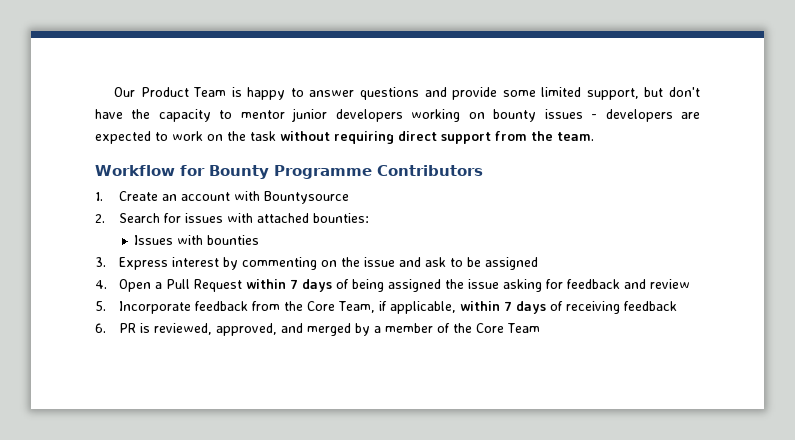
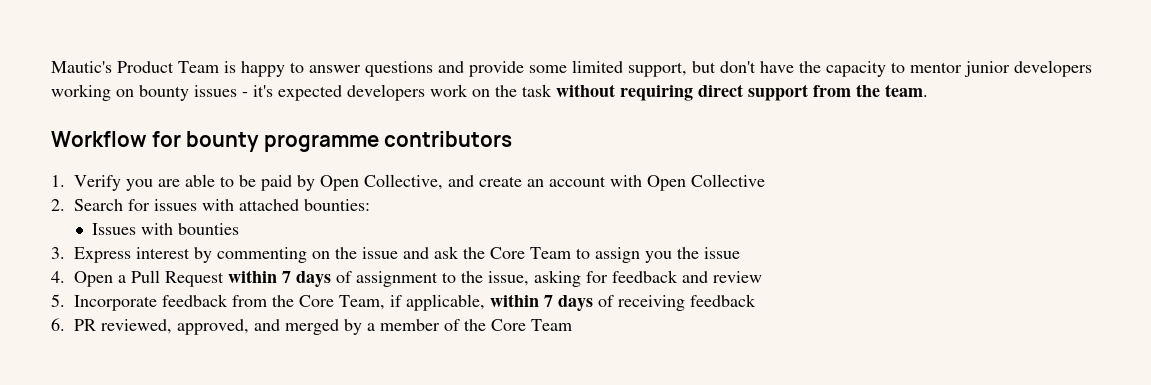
[113,87,135,97] Our -> [51,61,112,73] Mautic's
[605,109,700,122] [95,131,168,144] developers are expected to -> [253,84,425,101] it's expected developers
[209,165,483,179] [95,191,158,201] Bounty Programme Contributors // 1. Create -> [186,131,513,152] [51,174,522,191] bounty programme contributors // 1. Verify you are able to be paid by Open Collective, and create
[263,191,349,204] Bountysource -> [647,174,765,191] Open Collective
[449,257,538,270] to be assigned -> [463,247,740,263] the Core Team to assign you the issue
[351,279,499,292] being assigned the issue -> [356,271,529,287] assignment to the issue,
[139,323,150,333] is -> (96, 325) none

